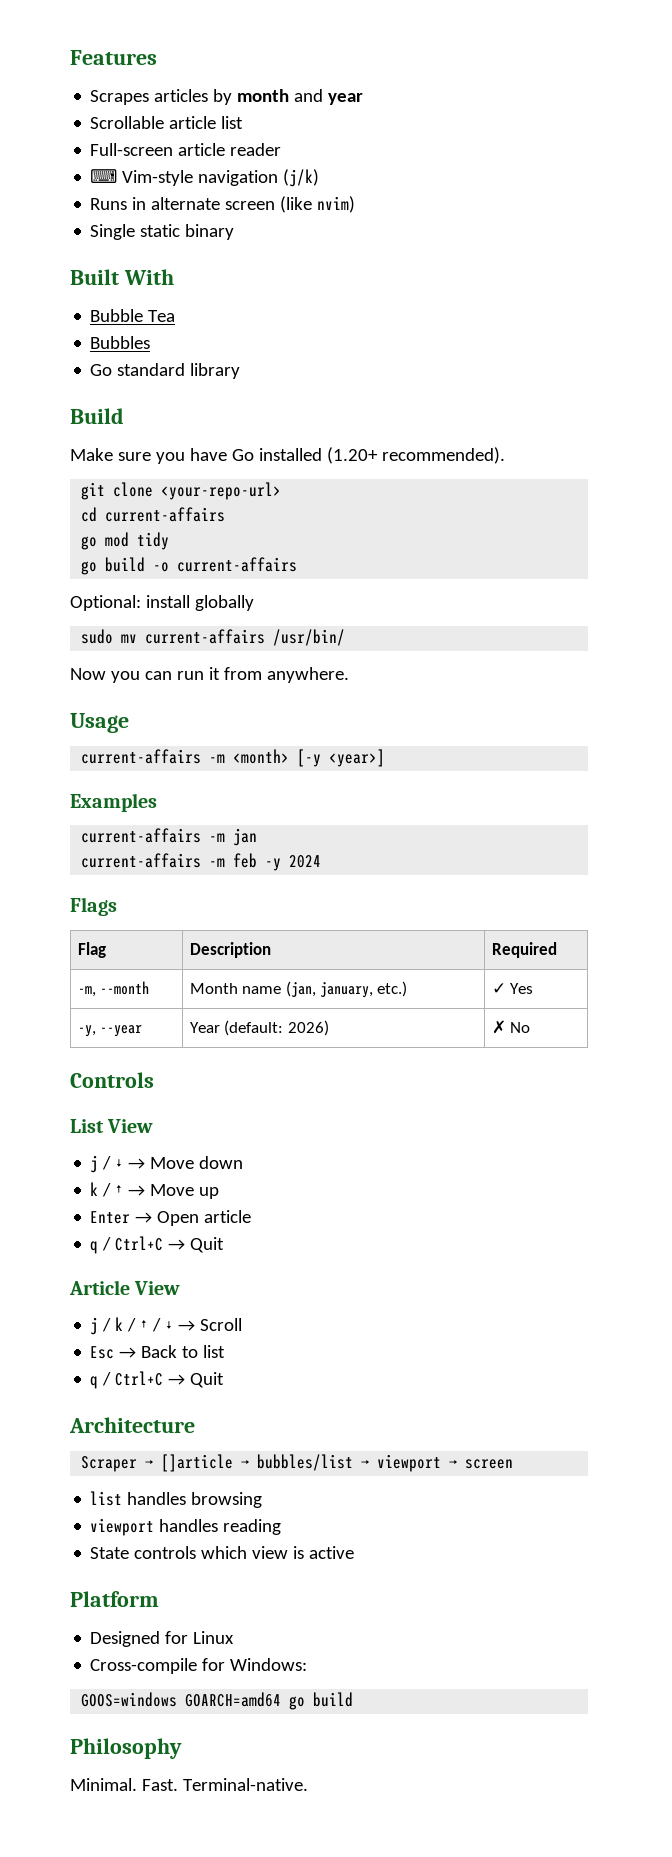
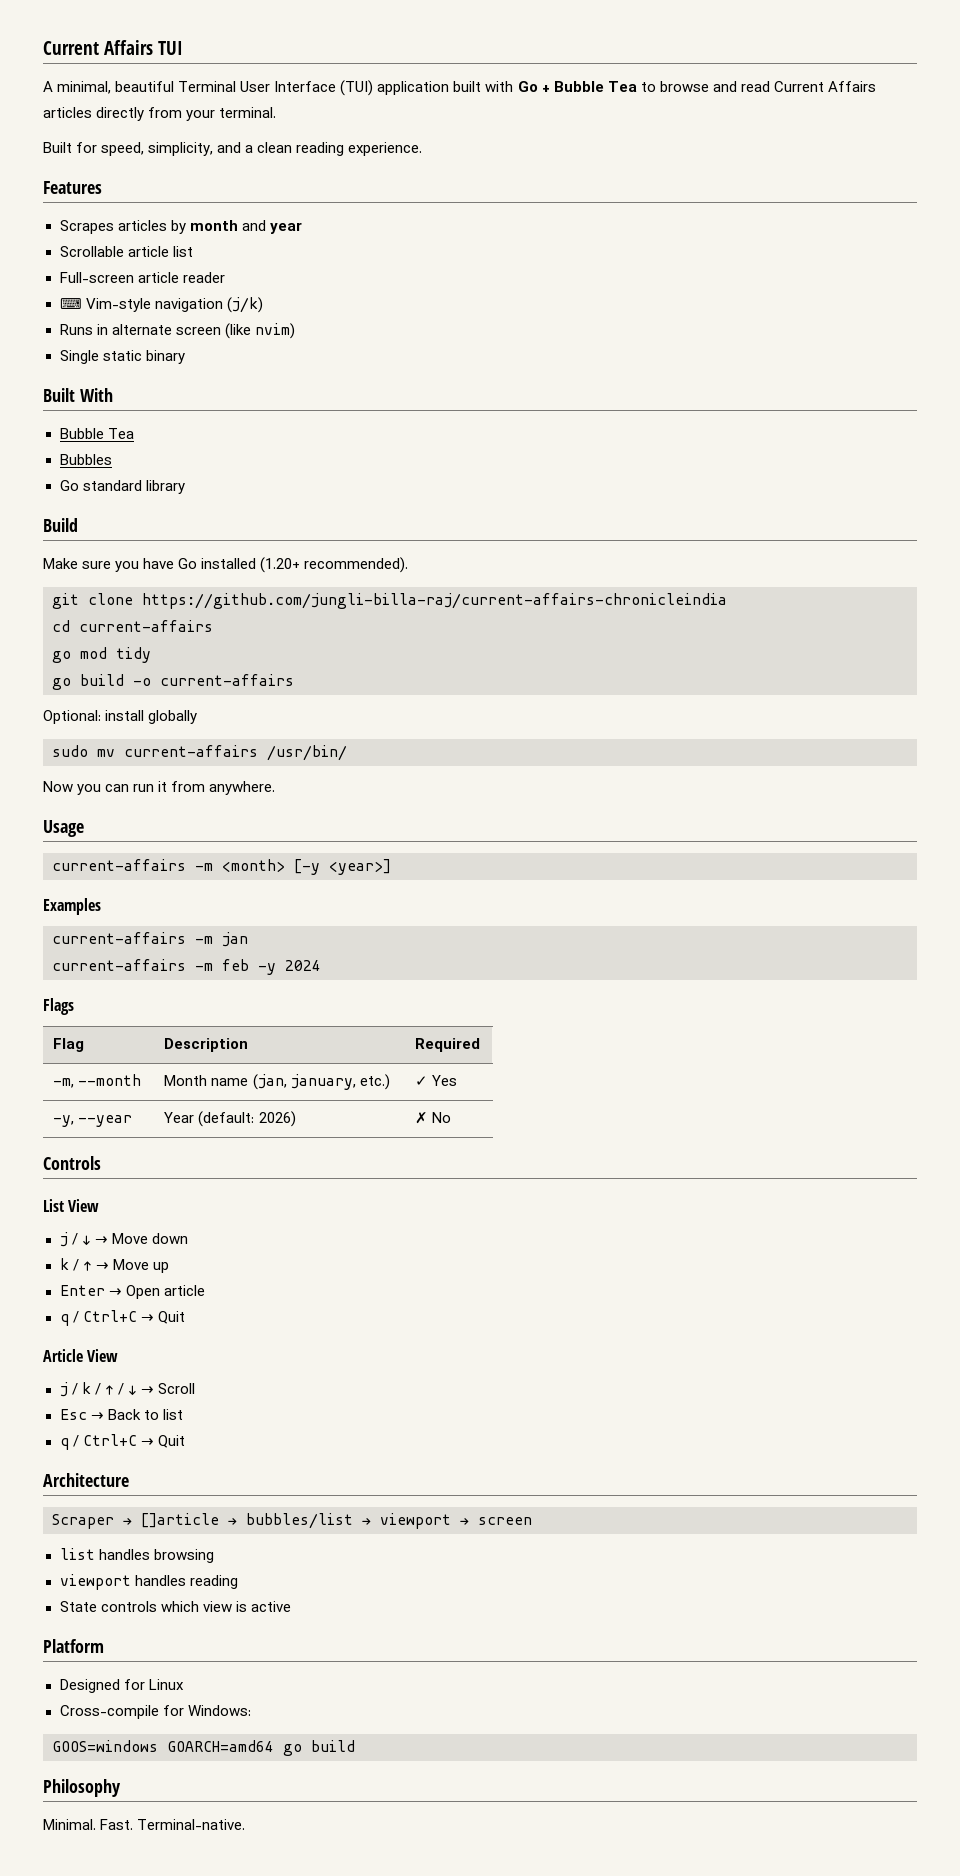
(70, 57) none -> [43,40,184,55] [43,80,876,96] [43,107,277,121] [43,142,423,156] Current Affairs TUI // A minimal, beautiful Terminal User Interface (TUI) application built with Go + Bubble Tea to browse and read Current Affairs articles directly from your terminal. // Built for speed, simplicity, and a clean reading experience. //
[161,482,282,500] <your-repo-url> -> [142,593,727,609] https://github.com/jungli-billa-raj/current-affairs-chronicleindia

